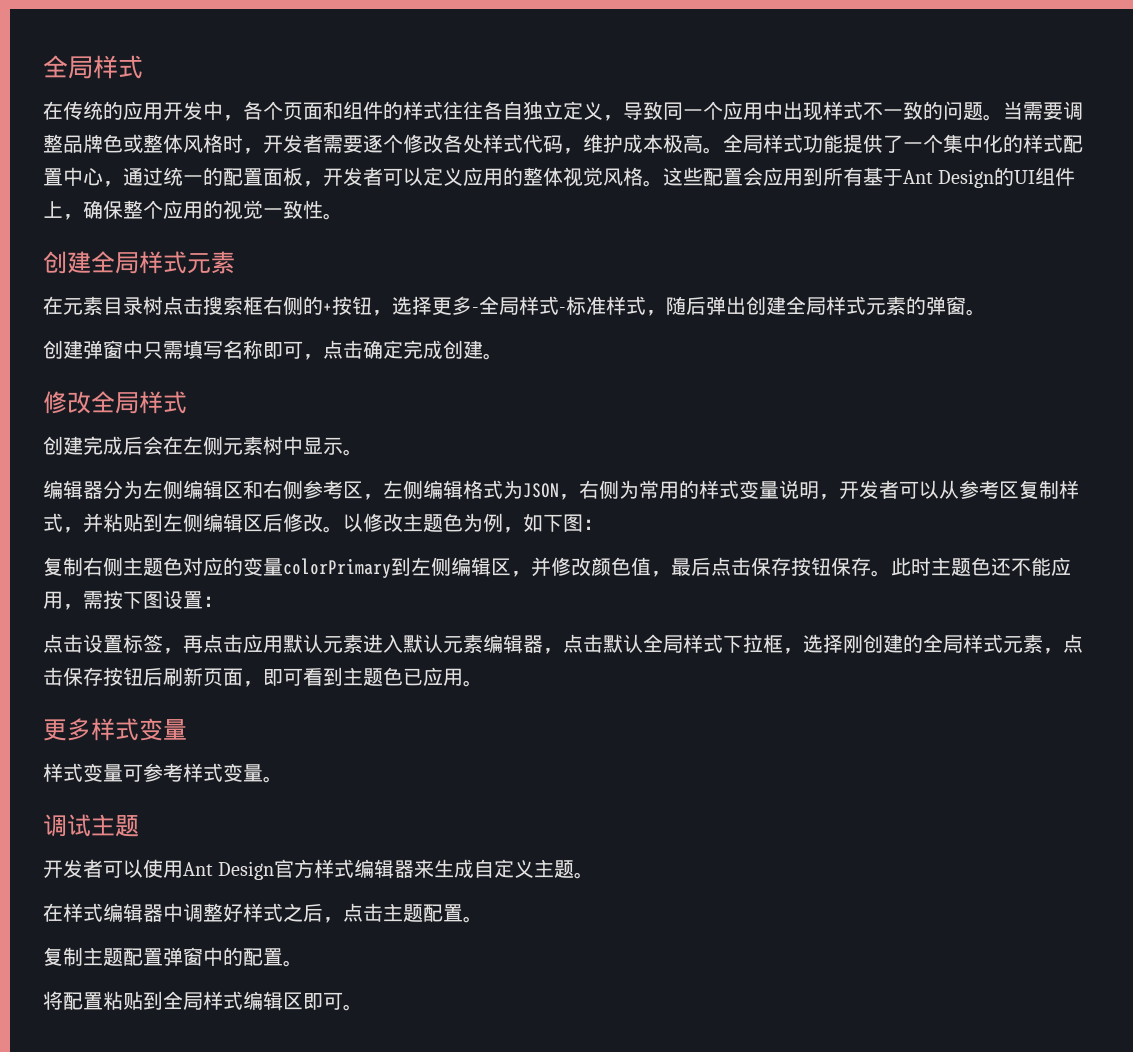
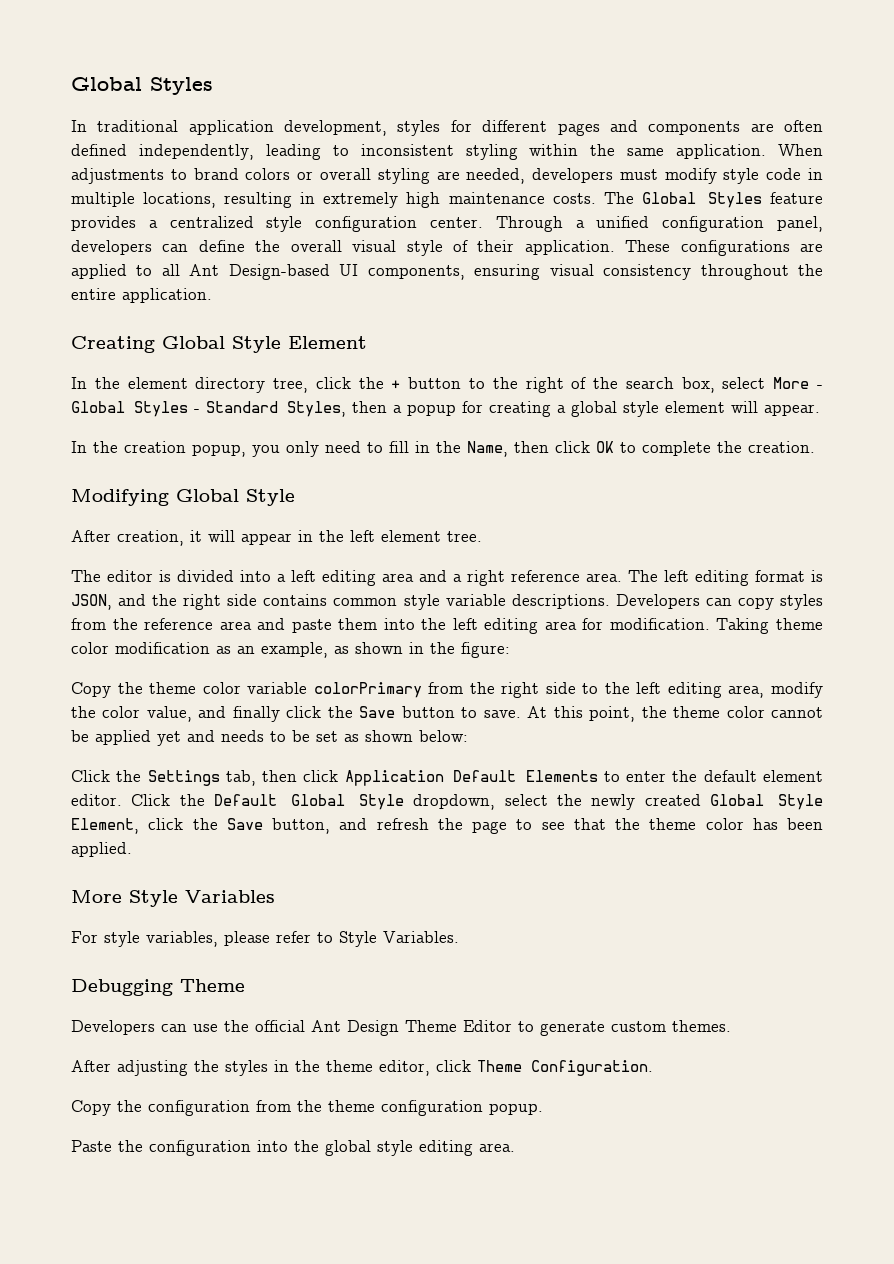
[43,55,143,79] [43,101,1083,121] [43,134,1083,154] [43,167,1076,188] [43,200,343,220] [43,251,235,274] [43,296,986,316] [43,340,503,360] [43,391,187,414] [43,436,363,456] [43,480,1079,500] [43,513,603,533] [43,557,1071,578] [43,590,223,610] [43,634,1083,654] [43,667,483,687] [43,718,187,741] [43,763,283,783] [43,814,139,837] [43,859,595,880] [43,903,483,923] [43,947,303,967] [43,991,363,1011] 全局样式 // 在传统的应用开发中，各个页面和组件的样式往往各自独立定义，导致同一个应用中出现样式不一致的问题。当需要调整品牌色或整体风格时，开发者需要逐个修改各处样式代码，维护成本极高。全局样式功能提供了一个集中化的样式配置中心，通过统一的配置面板，开发者可以定义应用的整体视觉风格。这些配置会应用到所有基于Ant Design的UI组件上，确保整个应用的视觉一致性。 // 创建全局样式元素 // 在元素目录树点击搜索框右侧的+按钮，选择更多-全局样式-标准样式，随后弹出创建全局样式元素的弹窗。 // 创建弹窗中只需填写名称即可，点击确定完成创建。 // 修改全局样式 // 创建完成后会在左侧元素树中显示。 // 编辑器分为左侧编辑区和右侧参考区，左侧编辑格式为JSON，右侧为常用的样式变量说明，开发者可以从参考区复制样式，并粘贴到左侧编辑区后修改。以修改主题色为例，如下图： // 复制右侧主题色对应的变量colorPrimary到左侧编辑区，并修改颜色值，最后点击保存按钮保存。此时主题色还不能应用，需按下图设置： // 点击设置标签，再点击应用默认元素进入默认元素编辑器，点击默认全局样式下拉框，选择刚创建的全局样式元素，点击保存按钮后刷新页面，即可看到主题色已应用。 // 更多样式变量 // 样式变量可参考样式变量。 // 调试主题 // 开发者可以使用Ant Design官方样式编辑器来生成自定义主题。 // 在样式编辑器中调整好样式之后，点击主题配置。 // 复制主题配置弹窗中的配置。 // 将配置粘贴到全局样式编辑区即可。 -> [71,77,213,95] [71,120,824,136] [71,144,823,160] [71,168,824,184] [71,192,823,208] [71,216,823,232] [71,240,823,256] [71,264,824,280] [71,288,212,303] [71,336,367,353] [71,377,824,393] [71,401,820,417] [71,441,815,457] [71,489,295,506] [71,530,482,546] [71,570,823,586] [71,594,824,610] [71,618,823,634] [71,642,510,658] [71,682,823,698] [71,706,824,722] [71,730,468,746] [71,770,824,786] [71,794,823,810] [71,818,823,834] [71,842,132,857] [71,890,275,907] [71,931,459,947] [71,979,245,996] [71,1020,731,1036] [71,1060,653,1076] [71,1100,543,1116] [71,1140,515,1156] Global Styles // In traditional application development, styles for different pages and components are often defined independently, leading to inconsistent styling within the same application. When adjustments to brand colors or overall styling are needed, developers must modify style code in multiple locations, resulting in extremely high maintenance costs. The Global Styles feature provides a centralized style configuration center. Through a unified configuration panel, developers can define the overall visual style of their application. These configurations are applied to all Ant Design-based UI components, ensuring visual consistency throughout the entire application. // Creating Global Style Element // In the element directory tree, click the + button to the right of the search box, select More - Global Styles - Standard Styles, then a popup for creating a global style element will appear. // In the creation popup, you only need to fill in the Name, then click OK to complete the creation. // Modifying Global Style // After creation, it will appear in the left element tree. // The editor is divided into a left editing area and a right reference area. The left editing format is JSON, and the right side contains common style variable descriptions. Developers can copy styles from the reference area and paste them into the left editing area for modification. Taking theme color modification as an example, as shown in the figure: // Copy the theme color variable colorPrimary from the right side to the left editing area, modify the color value, and finally click the Save button to save. At this point, the theme color cannot be applied yet and needs to be set as shown below: // Click the Settings tab, then click Application Default Elements to enter the default element editor. Click the Default Global Style dropdown, select the newly created Global Style Element, click the Save button, and refresh the page to see that the theme color has been applied. // More Style Variables // For style variables, please refer to Style Variables. // Debugging Theme // Developers can use the official Ant Design Theme Editor to generate custom themes. // After adjusting the styles in the theme editor, click Theme Configuration. // Copy the configuration from the theme configuration popup. // Paste the configuration into the global style editing area.

